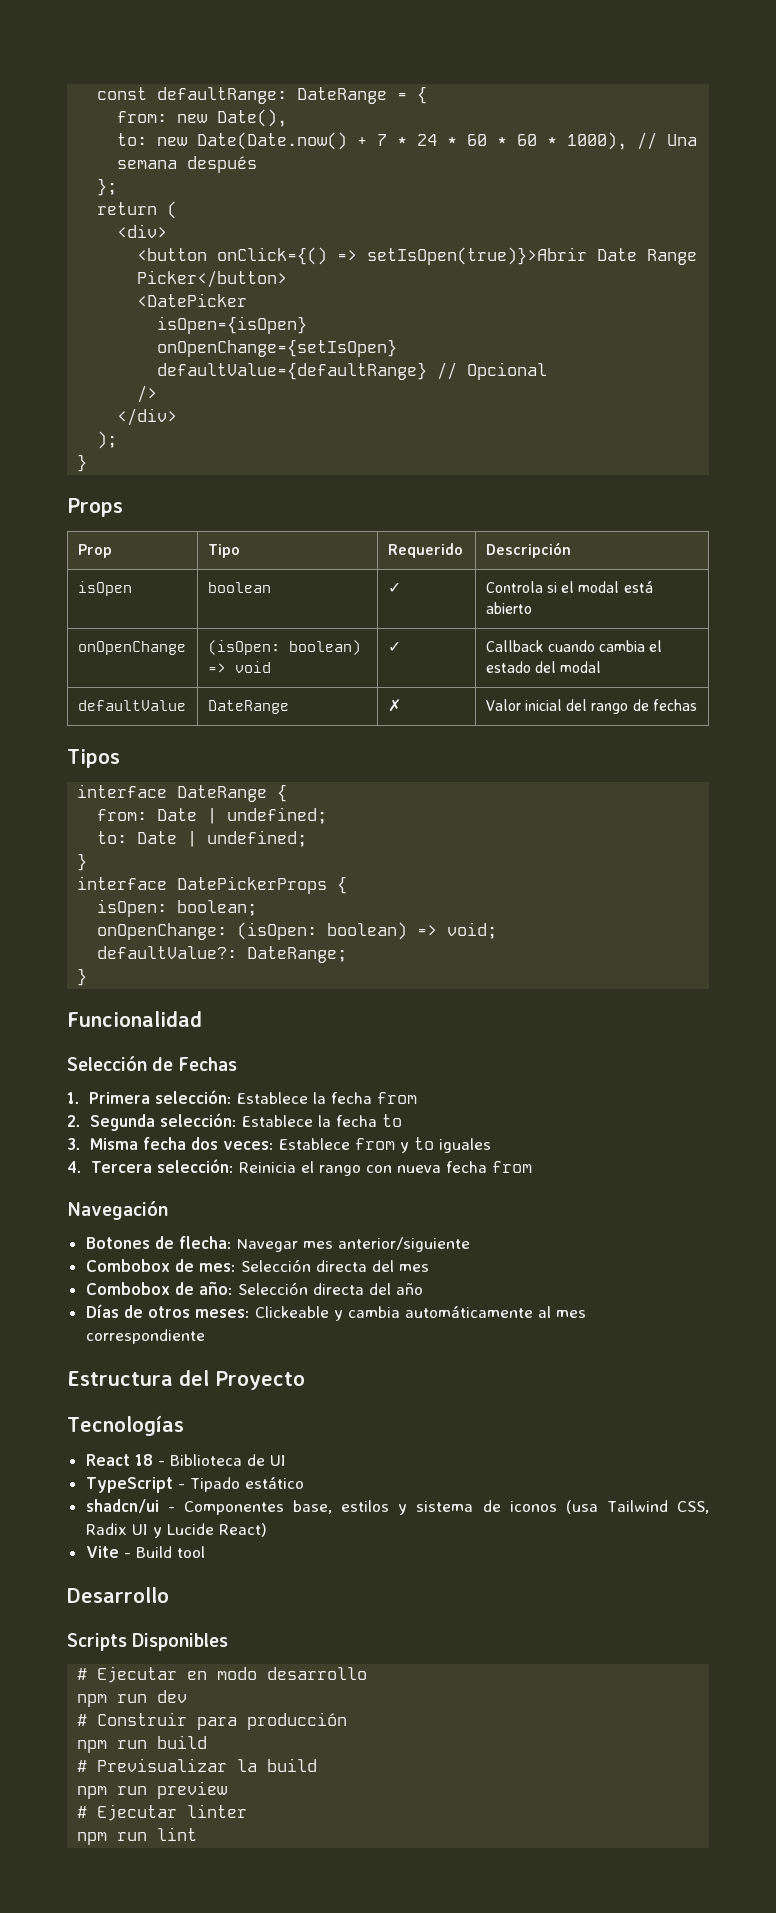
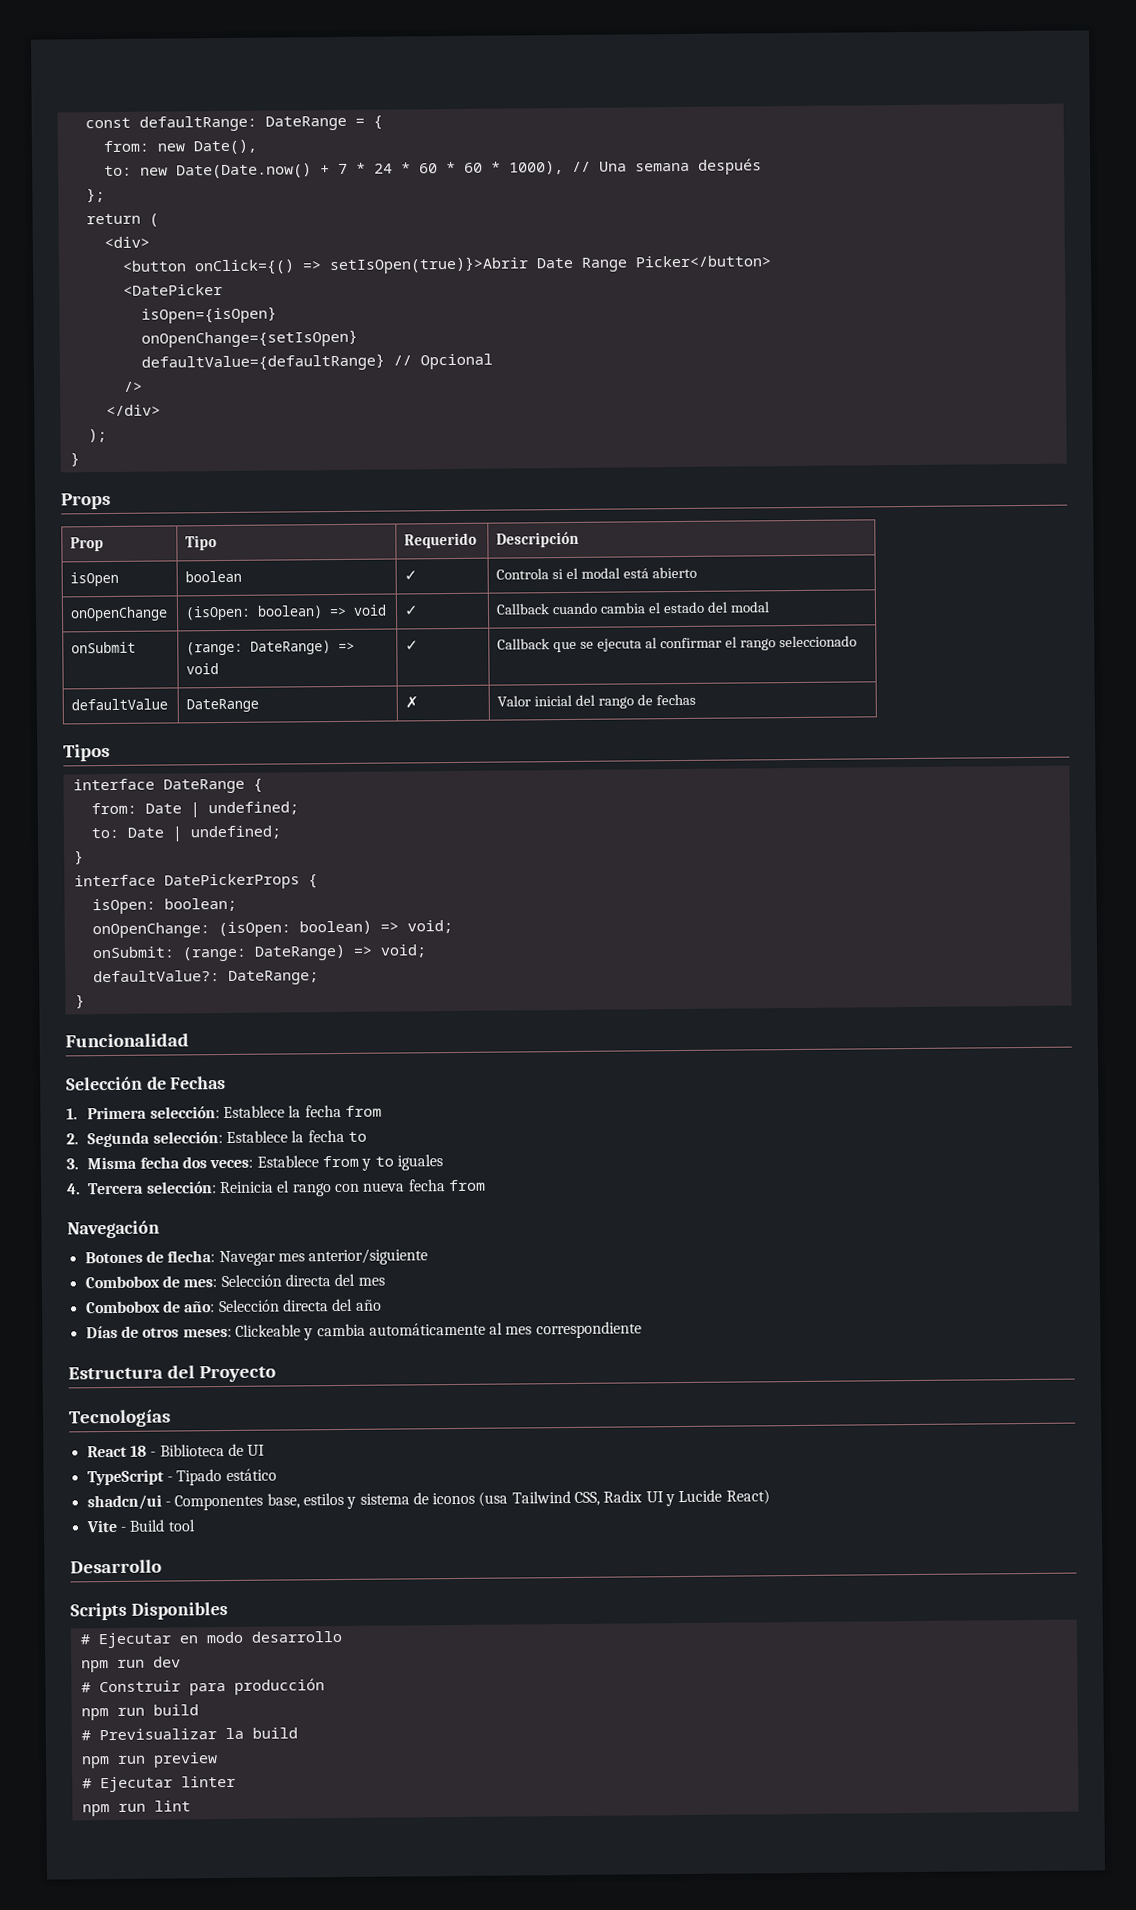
(602, 667) none -> [71,641,137,654] [186,640,356,656] [186,663,220,675] [405,640,420,651] [497,635,857,653] // onSubmit | (range: DateRange) => void | ✓ | Callback que se ejecuta al confirmar el rango seleccionado
(498, 930) none -> [91,944,427,962] // onSubmit: (range: DateRange) => void;

